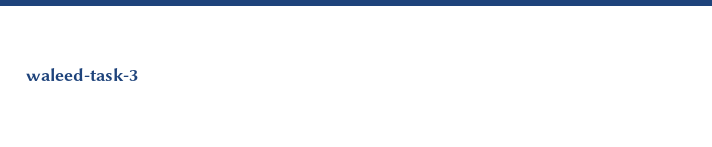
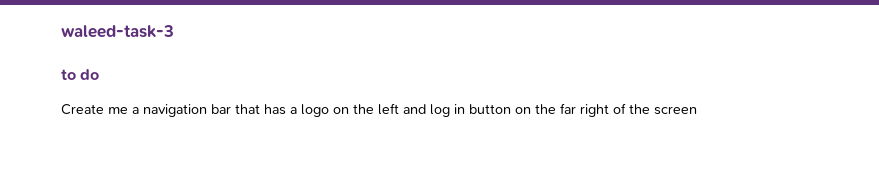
(138, 74) none -> [61,69,100,80] [61,103,697,117] // to do // Create me a navigation bar that has a logo on the left and log in button on the far right of the screen

